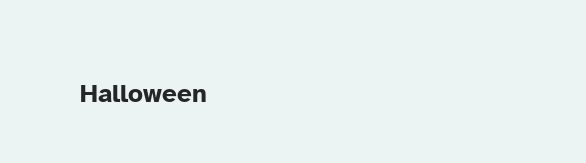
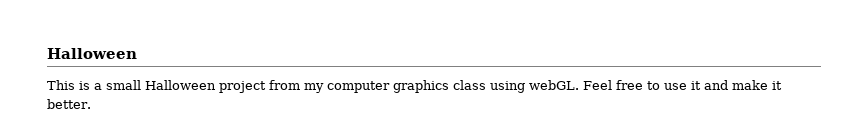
[80,85,207,102] Halloween -> [47,48,137,59] [47,80,782,93] [47,99,91,109] Halloween // This is a small Halloween project from my computer graphics class using webGL. Feel free to use it and make it better.

